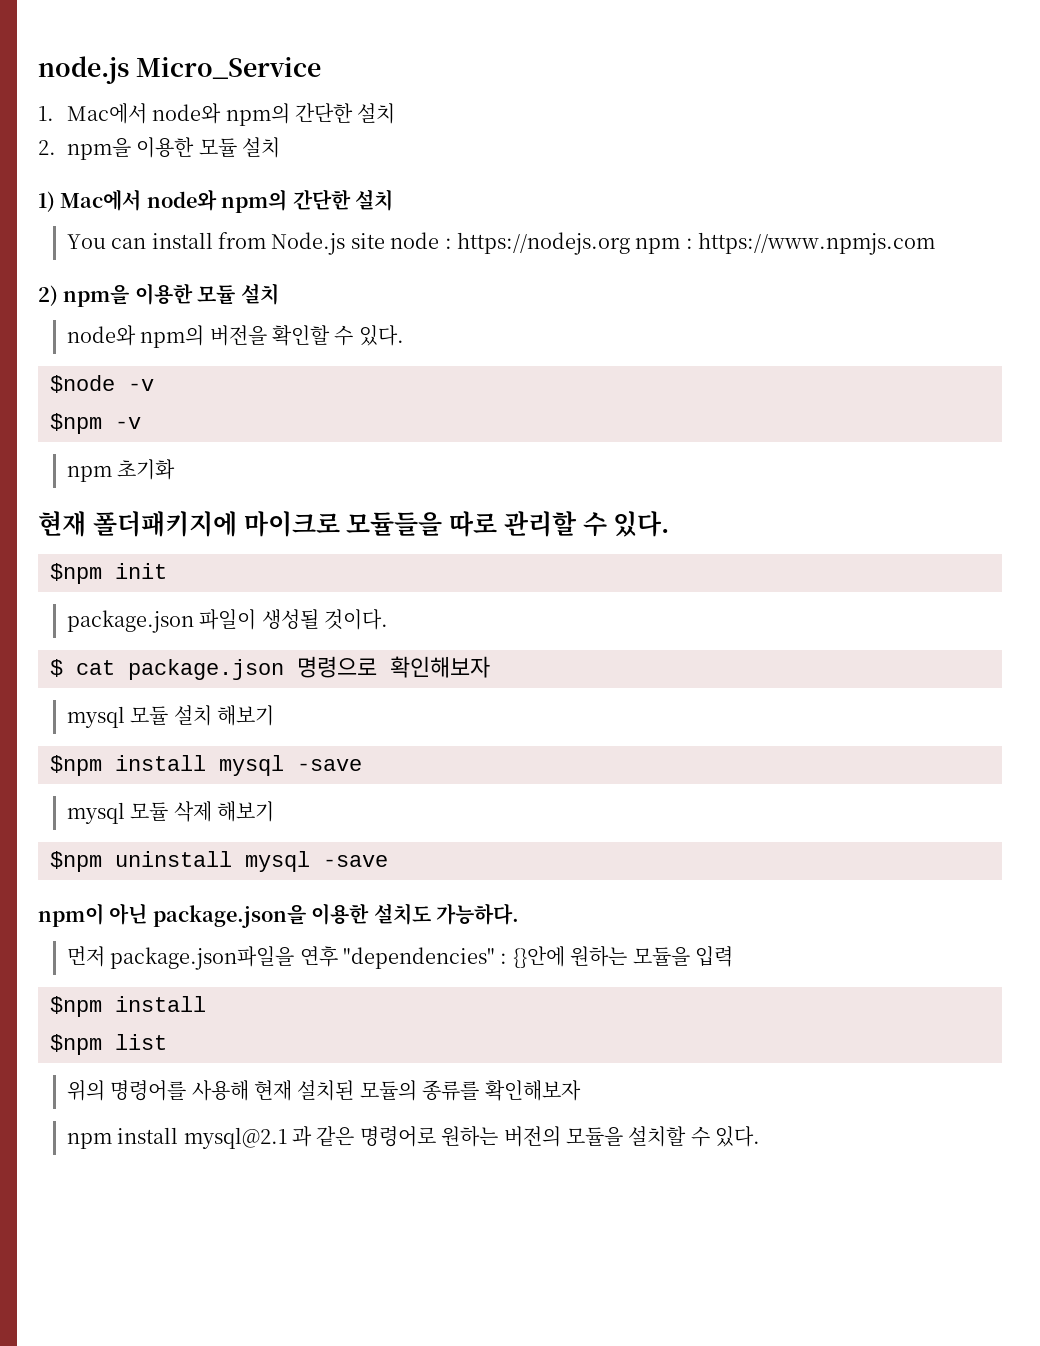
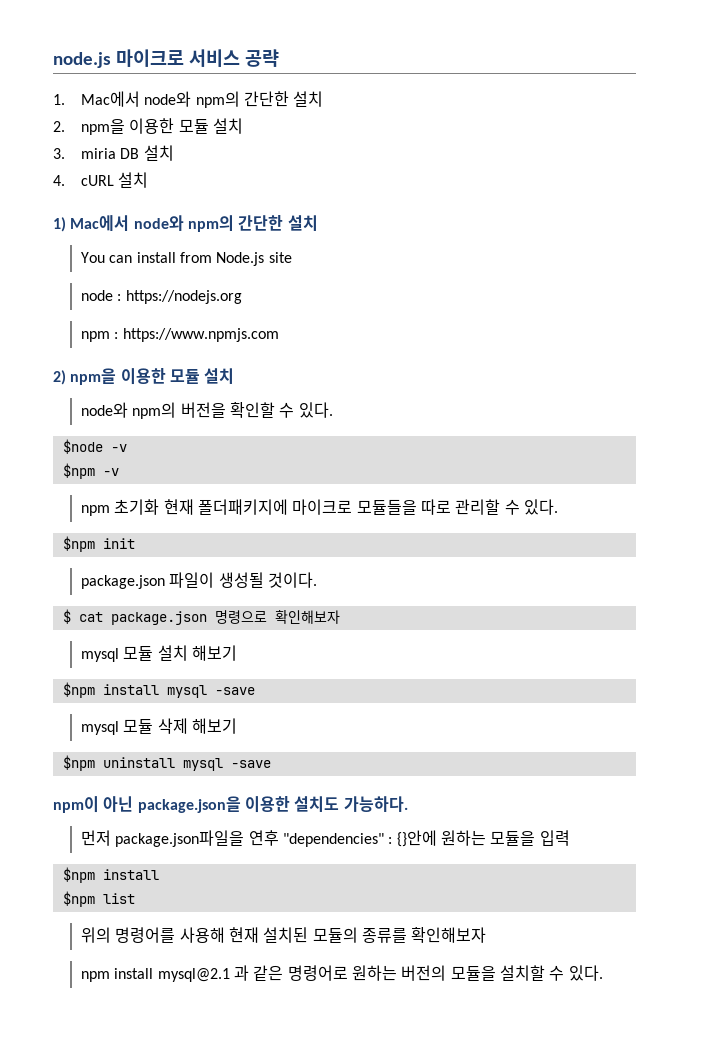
[135,57,321,79] Micro_Service -> [115,49,279,67] 마이크로 서비스 공략
(280, 147) none -> [53,145,174,161] [53,172,149,188] // 3. miria DB 설치 // 4. cURL 설치
(385, 241) none -> (292, 257) //
(630, 243) none -> (242, 297) //
(176, 469) // -> (160, 507) none

